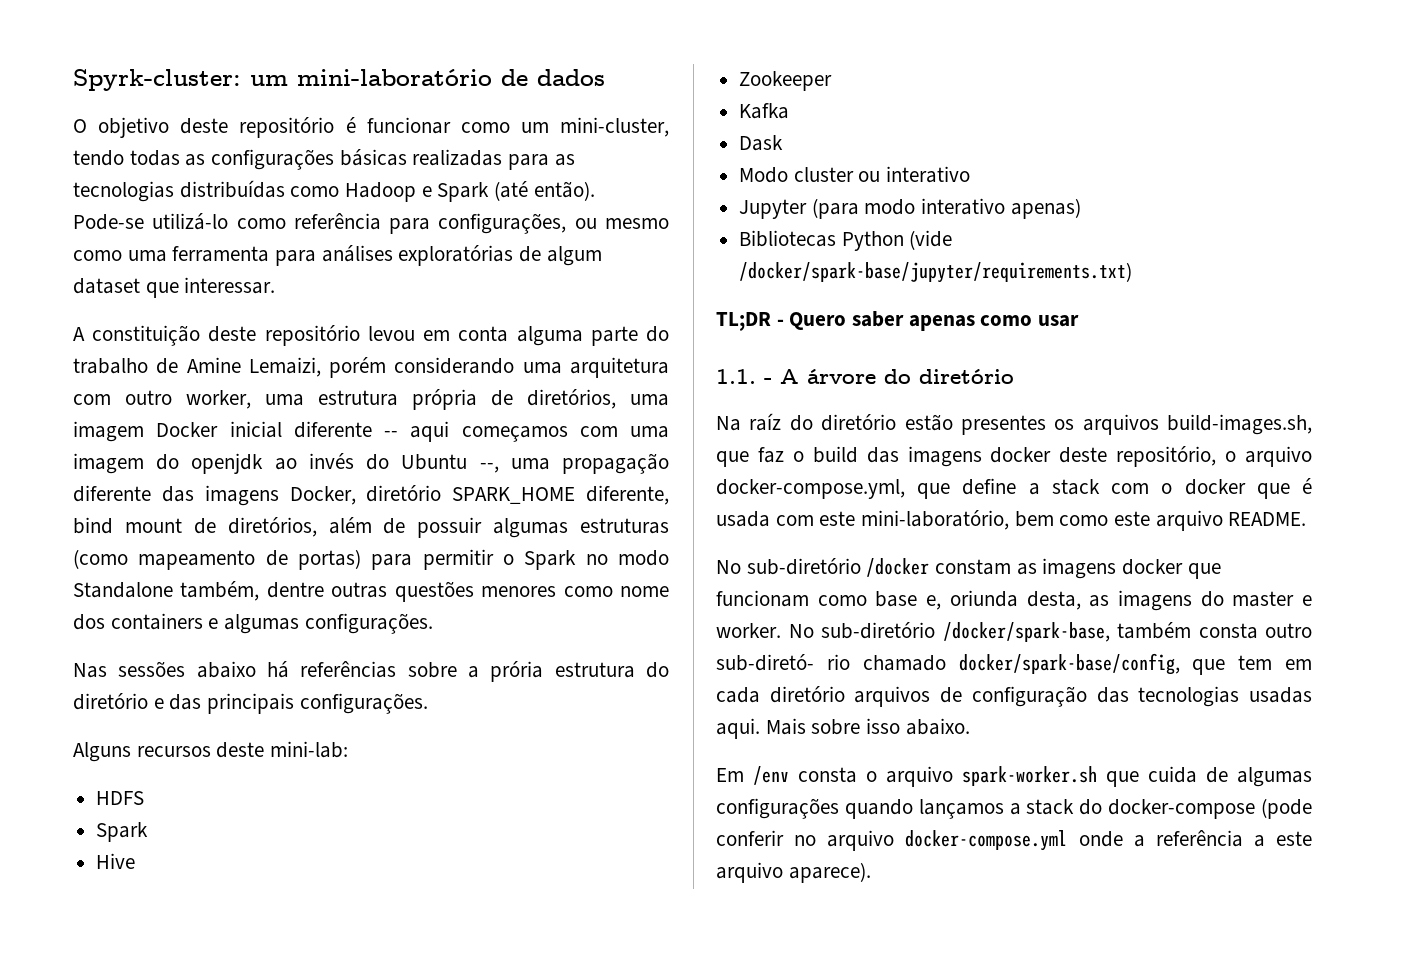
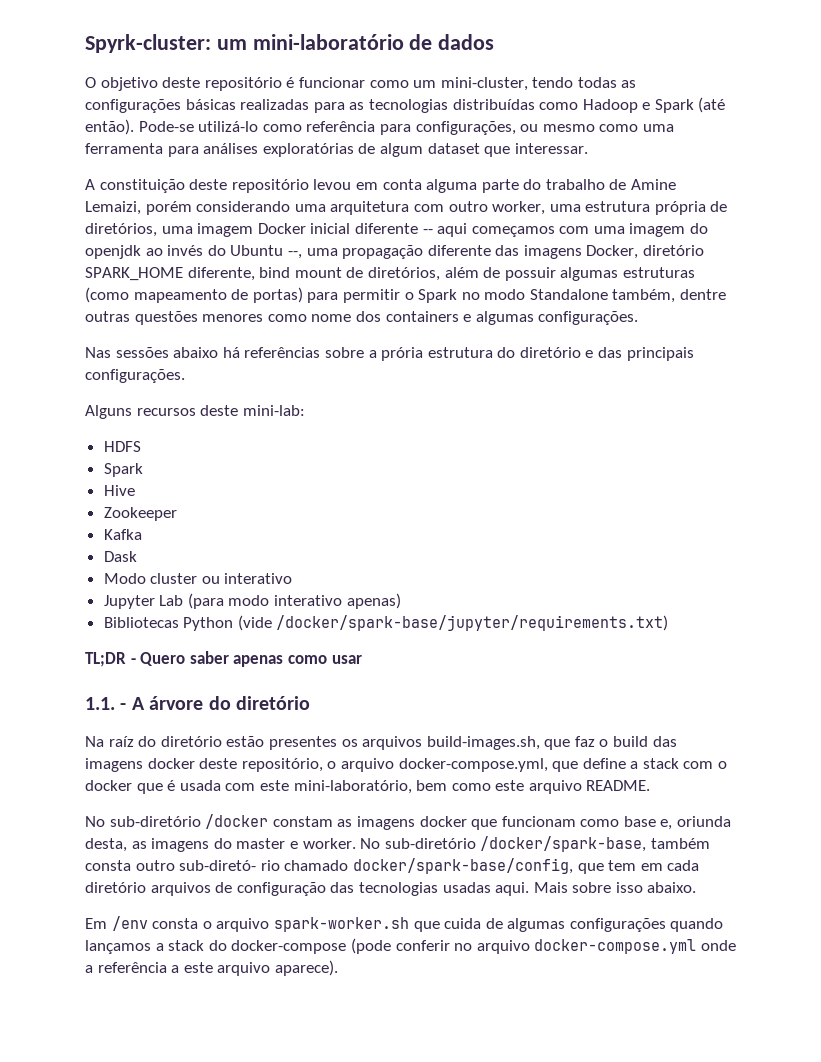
(808, 209) none -> [159,595,184,606] Lab

